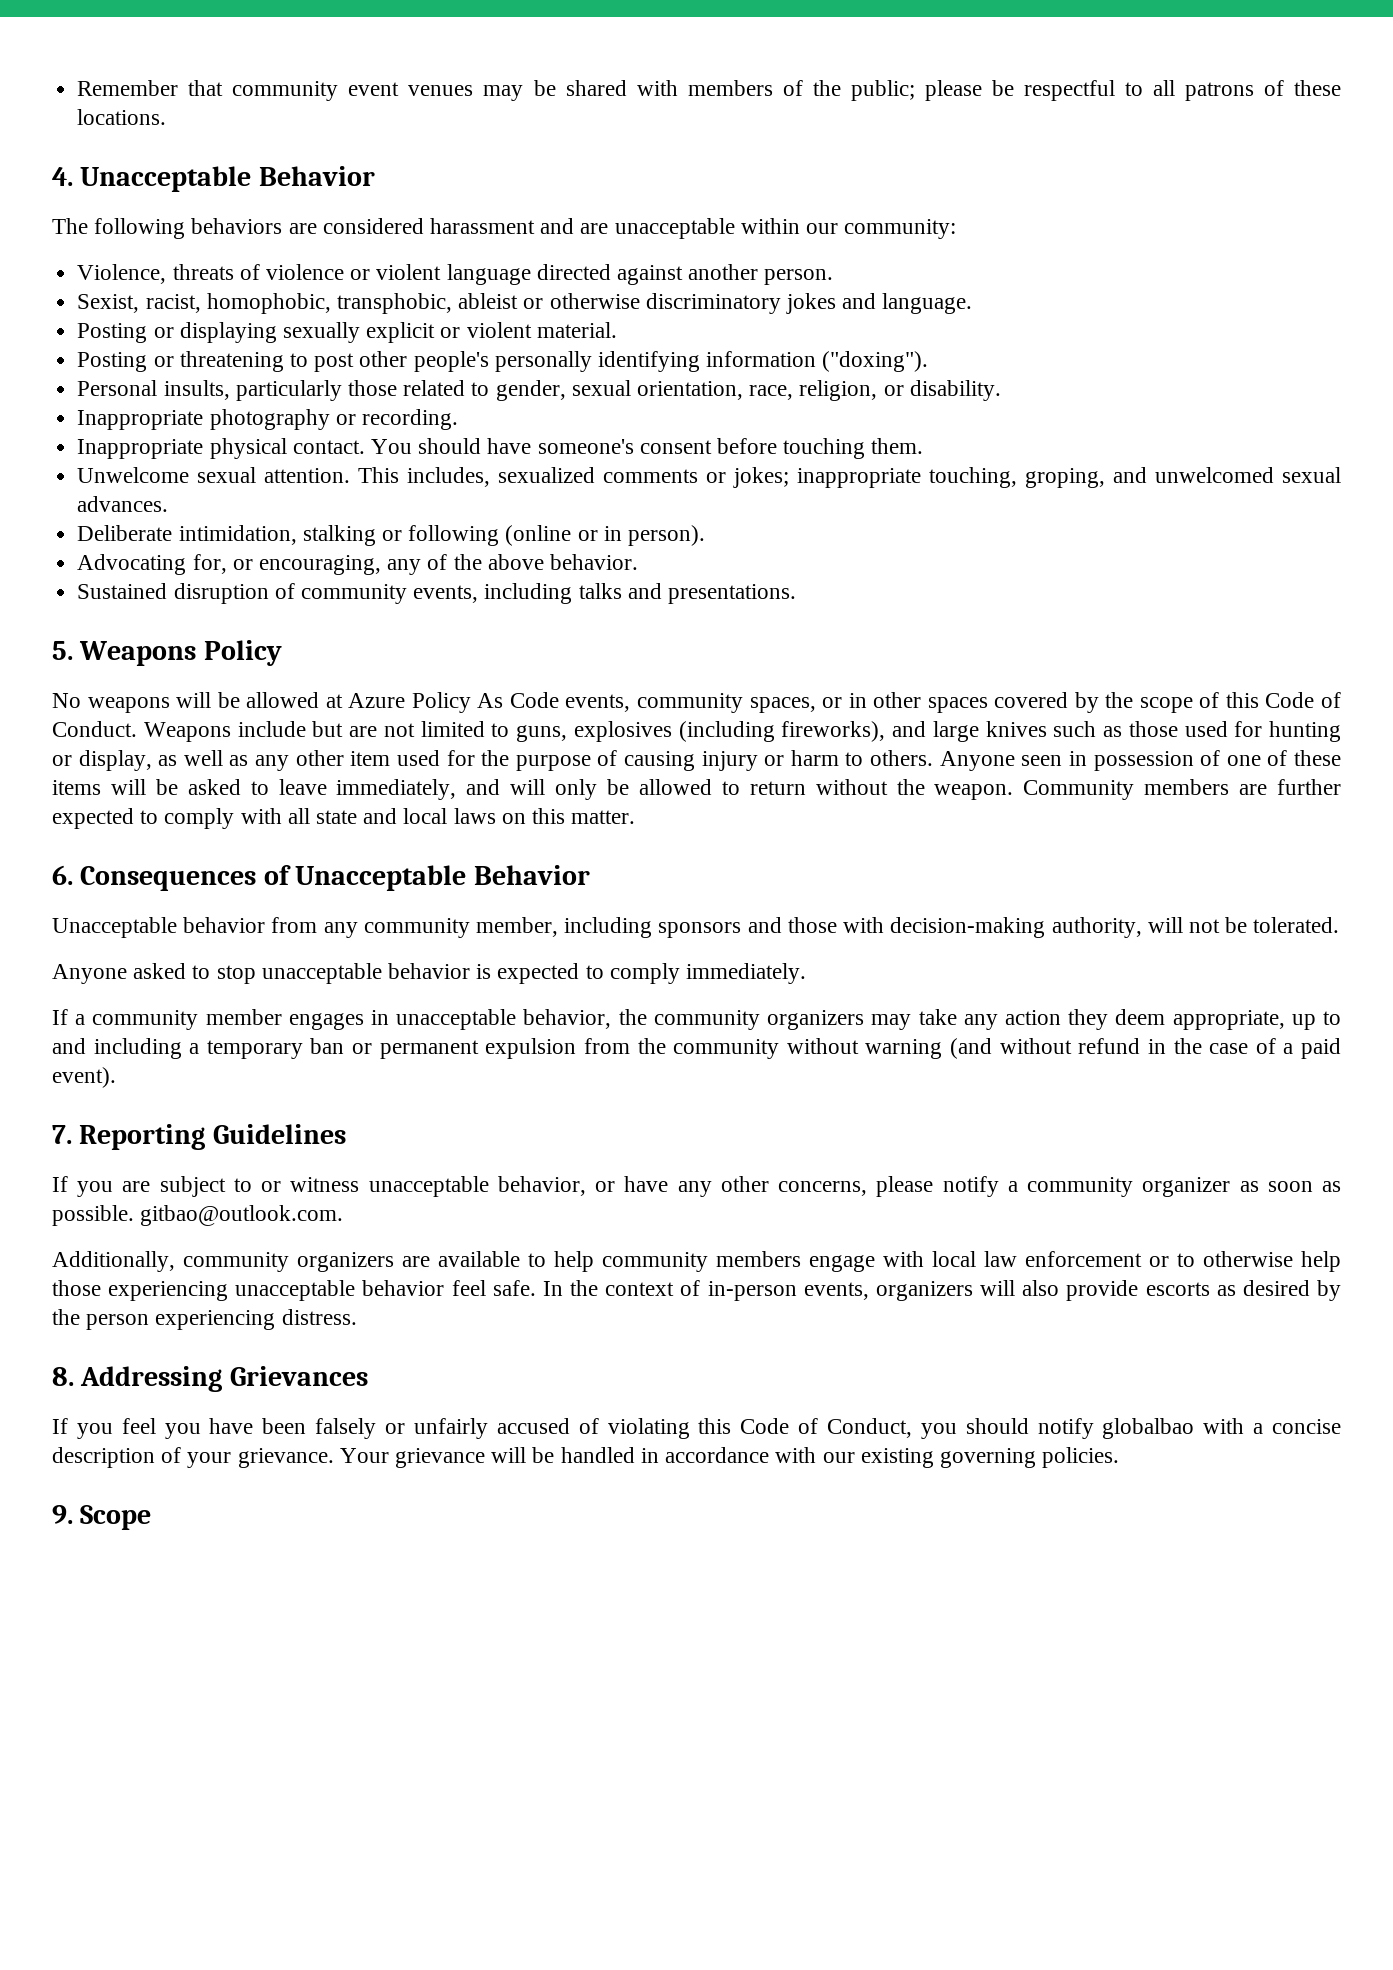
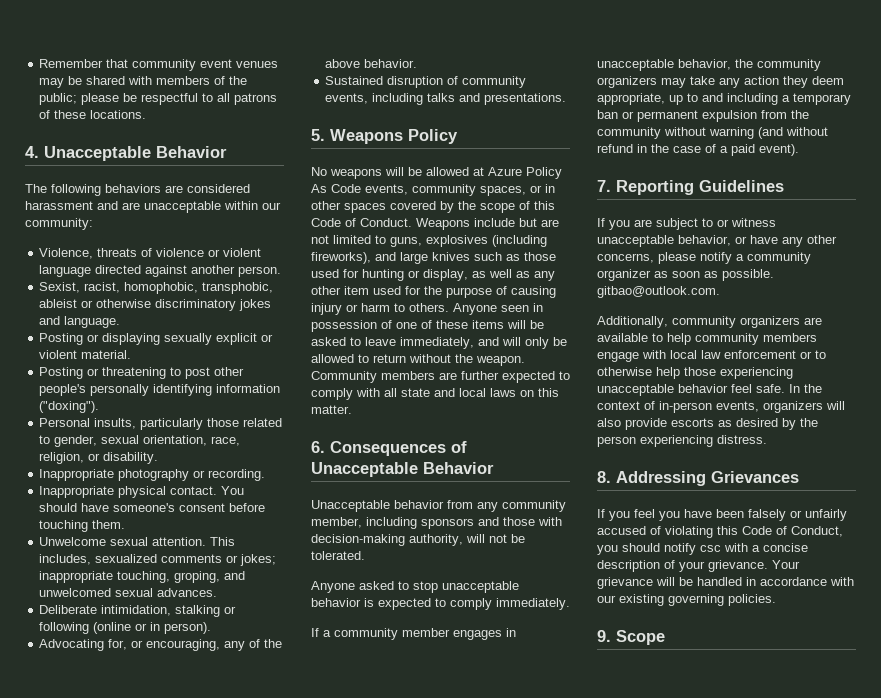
[1102,1418,1195,1439] globalbao -> [700,545,721,552] csc

